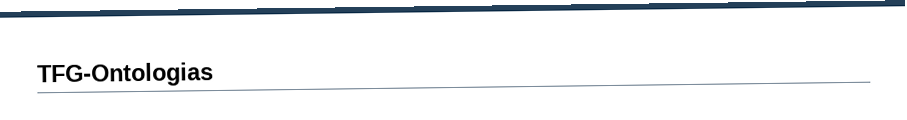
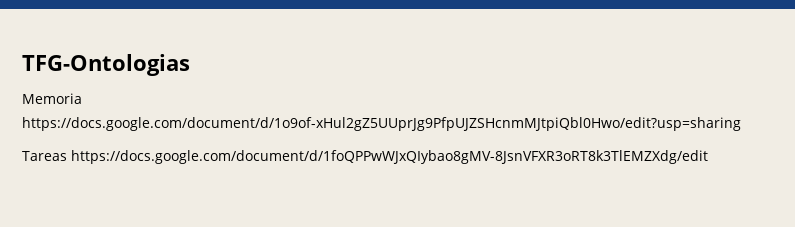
(214, 75) none -> [22,93,82,104] [22,117,741,131] [22,150,708,164] // Memoria https://docs.google.com/document/d/1o9of-xHul2gZ5UUprJg9PfpUJZSHcnmMJtpiQbl0Hwo/edit?usp=sharing // Tareas https://docs.google.com/document/d/1foQPPwWJxQIybao8gMV-8JsnVFXR3oRT8k3TlEMZXdg/edit

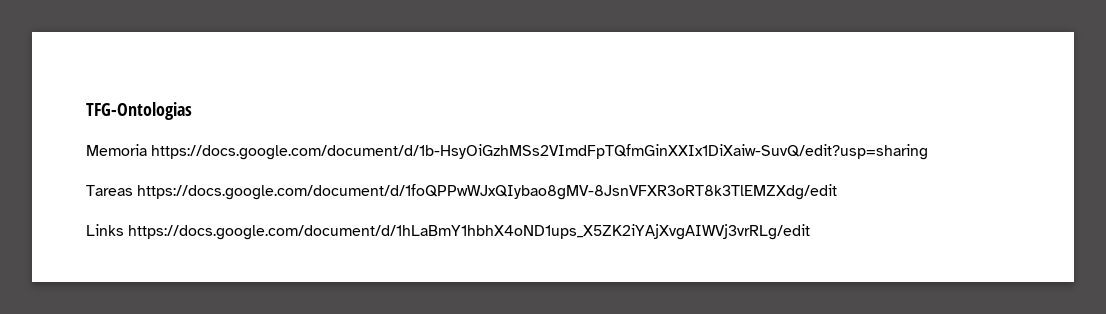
[22,117,741,131] https://docs.google.com/document/d/1o9of-xHul2gZ5UUprJg9PfpUJZSHcnmMJtpiQbl0Hwo/edit?usp=sharing -> [151,144,929,160] https://docs.google.com/document/d/1b-HsyOiGzhMSs2VImdFpTQfmGinXXIx1DiXaiw-SuvQ/edit?usp=sharing
(708, 157) none -> [86,224,811,240] // Links https://docs.google.com/document/d/1hLaBmY1hbhX4oND1ups_X5ZK2iYAjXvgAIWVj3vrRLg/edit

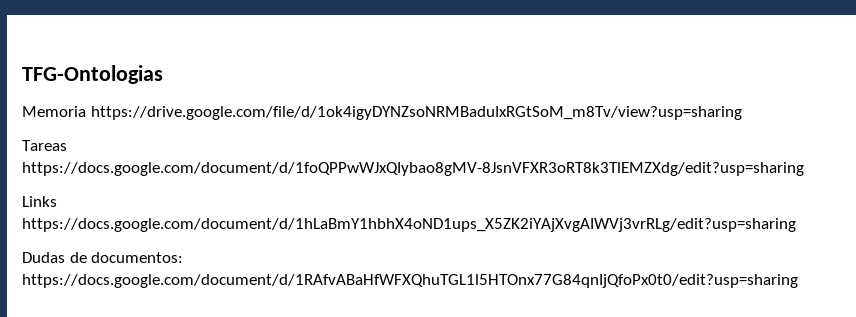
[151,144,929,160] https://docs.google.com/document/d/1b-HsyOiGzhMSs2VImdFpTQfmGinXXIx1DiXaiw-SuvQ/edit?usp=sharing -> [90,106,742,120] https://drive.google.com/file/d/1ok4igyDYNZsoNRMBaduIxRGtSoM_m8Tv/view?usp=sharing
[137,184,838,200] https://docs.google.com/document/d/1foQPPwWJxQIybao8gMV-8JsnVFXR3oRT8k3TlEMZXdg/edit -> [22,162,804,176] https://docs.google.com/document/d/1foQPPwWJxQIybao8gMV-8JsnVFXR3oRT8k3TlEMZXdg/edit?usp=sharing
[128,224,811,240] https://docs.google.com/document/d/1hLaBmY1hbhX4oND1ups_X5ZK2iYAjXvgAIWVj3vrRLg/edit -> [22,218,796,232] [22,252,184,263] [22,274,798,288] https://docs.google.com/document/d/1hLaBmY1hbhX4oND1ups_X5ZK2iYAjXvgAIWVj3vrRLg/edit?usp=sharing // Dudas de documentos: https://docs.google.com/document/d/1RAfvABaHfWFXQhuTGL1l5HTOnx77G84qnIjQfoPx0t0/edit?usp=sharing

